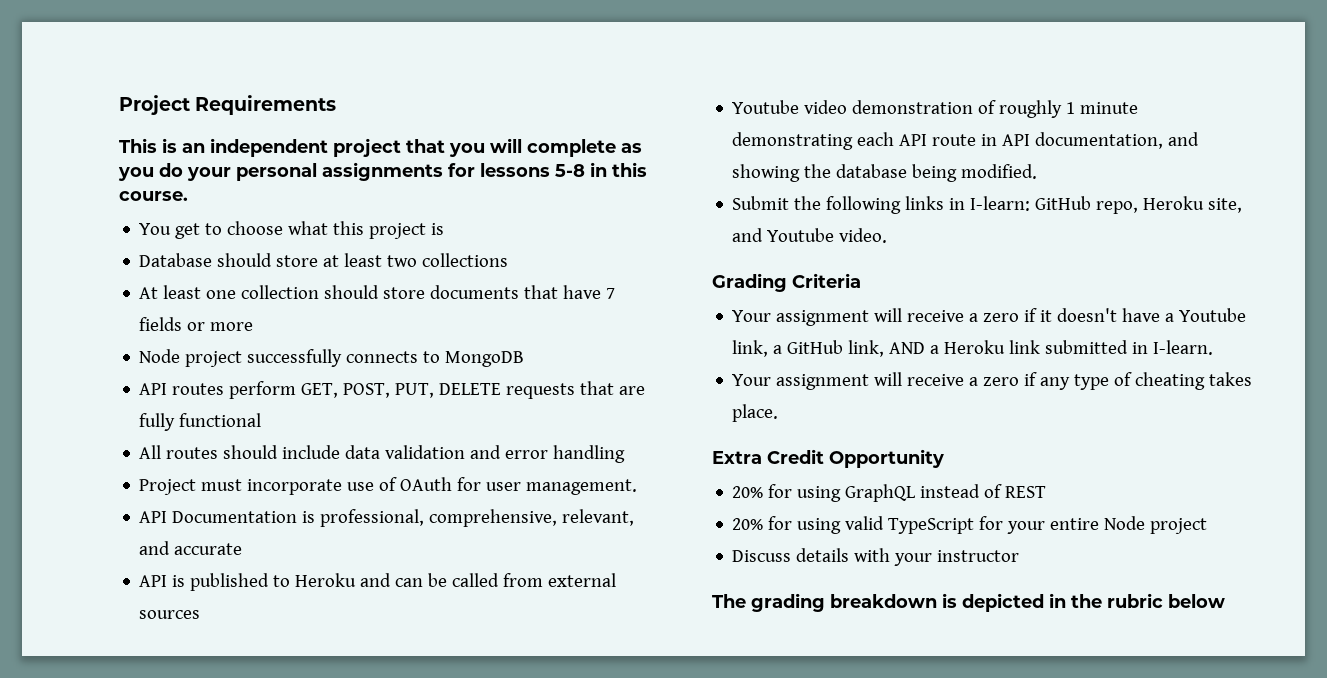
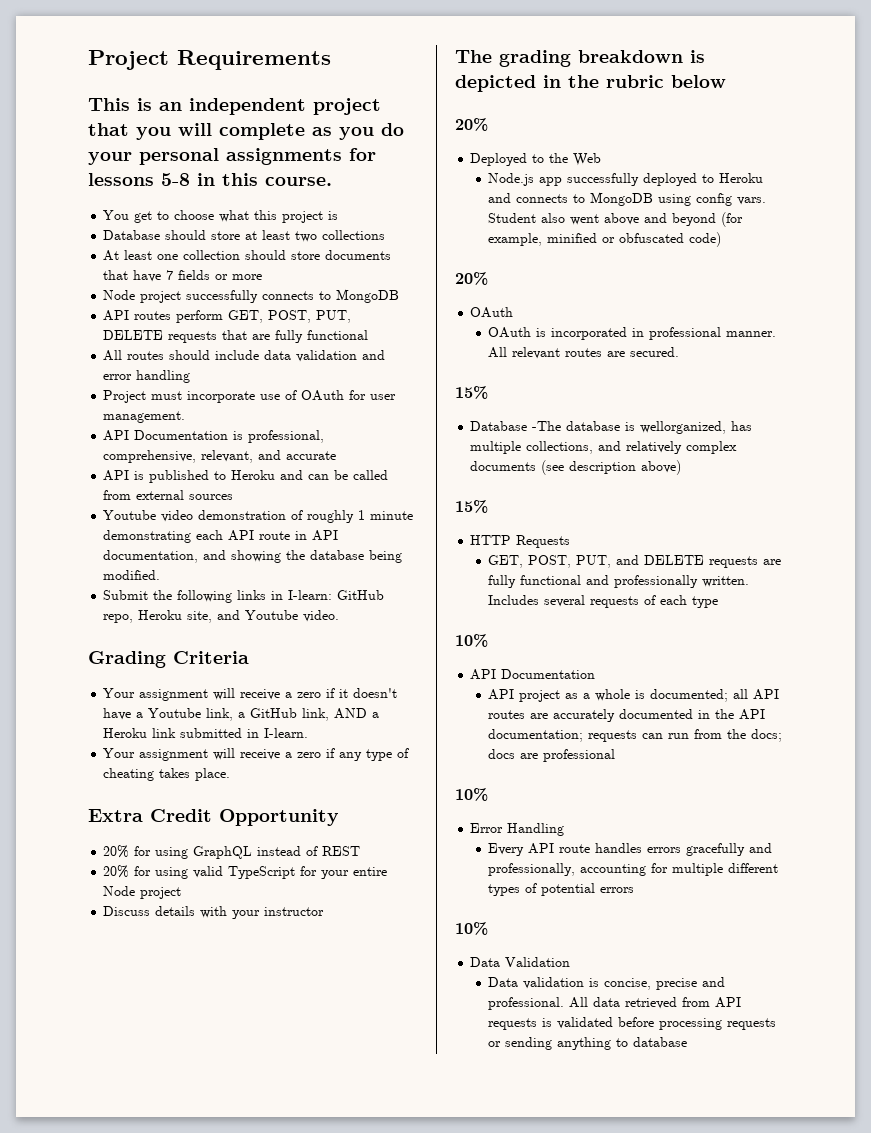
(1225, 601) none -> [455,118,488,131] [470,153,602,166] [488,173,764,186] [488,192,767,206] [488,212,744,227] [488,232,722,247] [455,272,488,285] [470,307,514,318] [488,327,777,340] [488,347,680,359] [455,386,488,399] [470,421,753,434] [470,441,738,454] [470,460,682,475] [455,500,488,513] [470,535,571,548] [488,555,782,568] [488,575,750,588] [488,595,719,608] [455,634,488,647] [470,669,596,680] [488,689,780,702] [488,709,766,722] [488,729,783,742] [488,749,616,762] [455,788,488,801] [470,823,565,836] [488,843,773,856] [488,863,779,876] [488,883,635,896] [455,922,488,935] [470,957,571,967] [488,977,726,990] [488,997,742,1010] [488,1017,777,1030] [488,1037,688,1050] // 20% // Deployed to the Web // Node.js app successfully deployed to Heroku and connects to MongoDB using config vars. Student also went above and beyond (for example, minified or obfuscated code) // 20% // OAuth // OAuth is incorporated in professional manner. All relevant routes are secured. // 15% // Database -The database is wellorganized, has multiple collections, and relatively complex documents (see description above) // 15% // HTTP Requests // GET, POST, PUT, and DELETE requests are fully functional and professionally written. Includes several requests of each type // 10% // API Documentation // API project as a whole is documented; all API routes are accurately documented in the API documentation; requests can run from the docs; docs are professional // 10% // Error Handling // Every API route handles errors gracefully and professionally, accounting for multiple different types of potential errors // 10% // Data Validation // Data validation is concise, precise and professional. All data retrieved from API requests is validated before processing requests or sending anything to database

